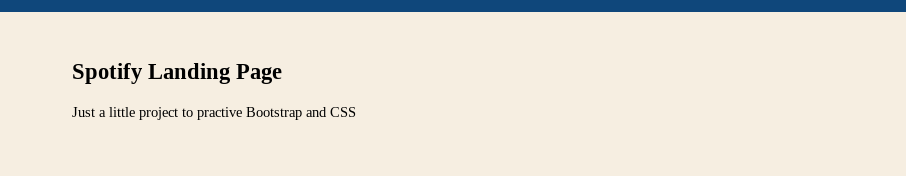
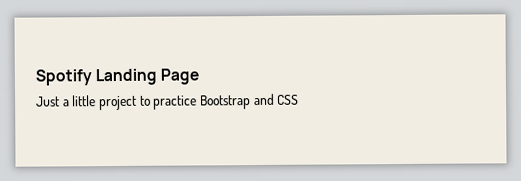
[197,107,242,120] practive -> [153,95,198,110] practice

